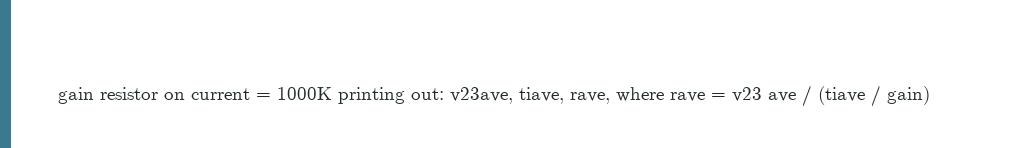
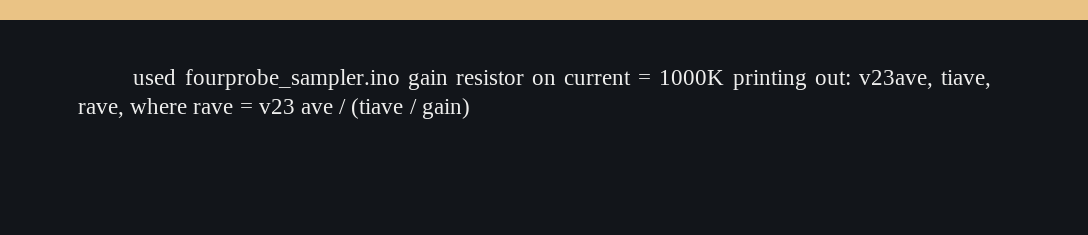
(58, 95) none -> [133,69,400,90] used fourprobe_sampler.ino

